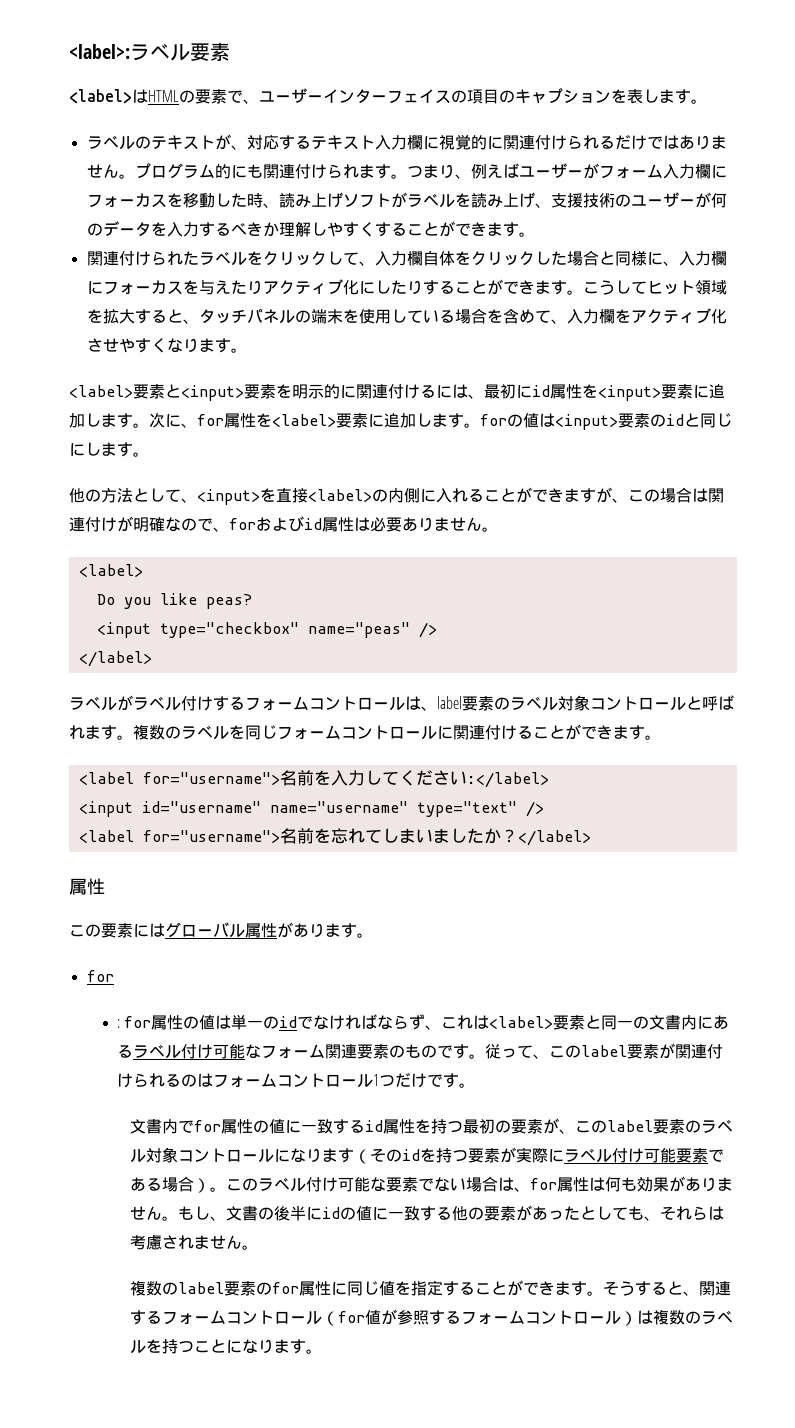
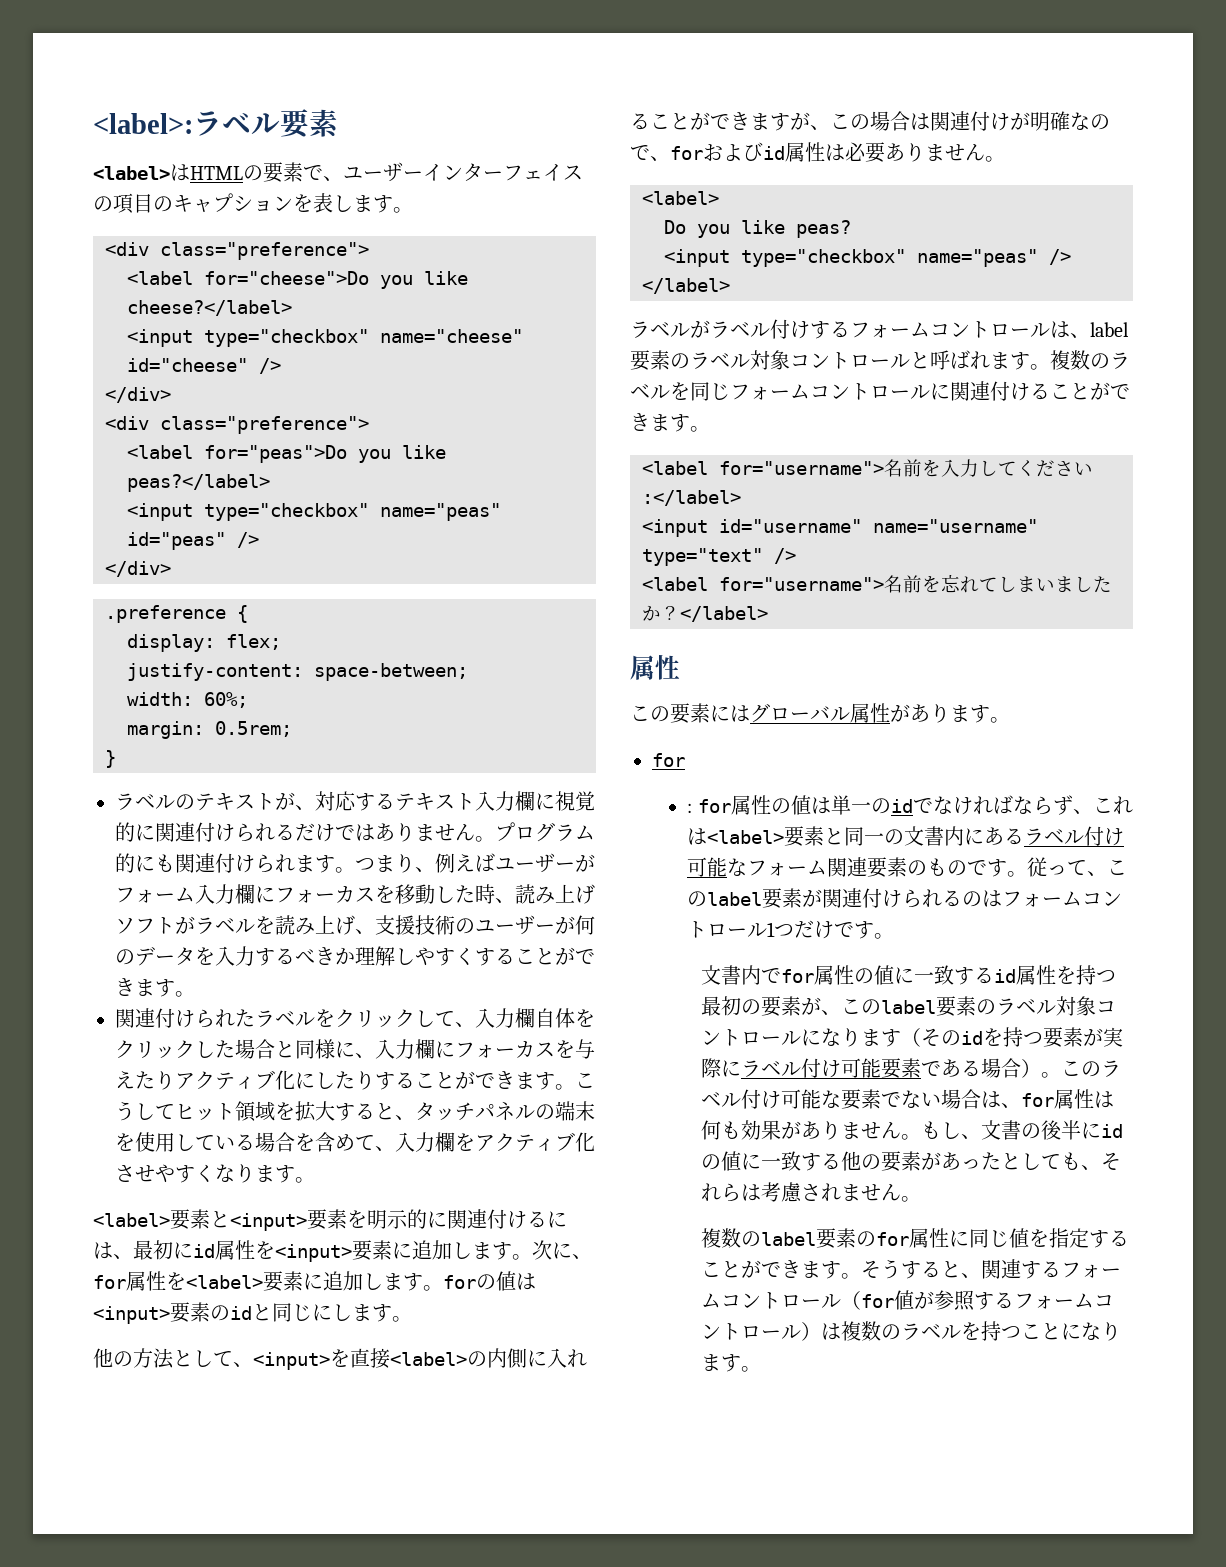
(707, 101) none -> [105,242,369,260] [127,271,468,289] [127,300,292,316] [127,329,523,347] [127,358,281,374] [105,387,171,403] [105,416,369,434] [127,445,446,463] [127,474,270,492] [127,503,501,521] [127,532,259,550] [105,561,171,577] [105,605,248,623] [127,634,281,652] [127,663,468,681] [127,692,248,708] [127,721,292,739] [105,750,116,768] // <div class="preference"> // <label for="cheese">Do you like cheese?</label> // <input type="checkbox" name="cheese" id="cheese" /> // </div> // <div class="preference"> // <label for="peas">Do you like peas?</label> // <input type="checkbox" name="peas" id="peas" /> // </div> // .preference { // display: flex; // justify-content: space-between; // width: 60%; // margin: 0.5rem; // }

